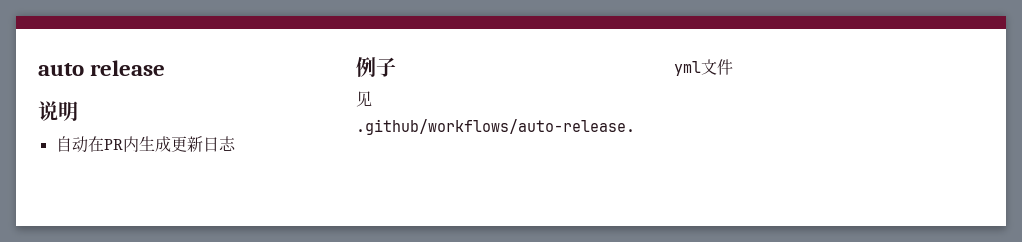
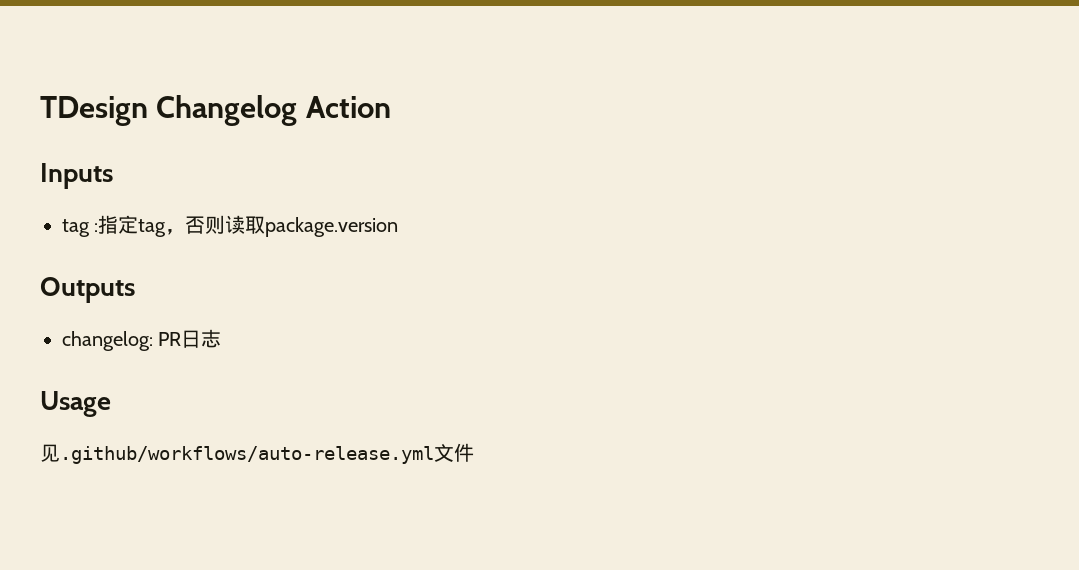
[38,60,166,76] [38,101,78,121] [55,136,203,153] auto release // 说明 // 自动在PR内生成更新 -> [40,95,391,126] [40,163,113,189] [62,215,399,237] [40,277,135,303] [62,331,182,351] TDesign Changelog Action // Inputs // tag :指定tag，否则读取package.version // Outputs // changelog: PR
[356,56,396,77] 例子 -> [40,391,111,417] Usage

